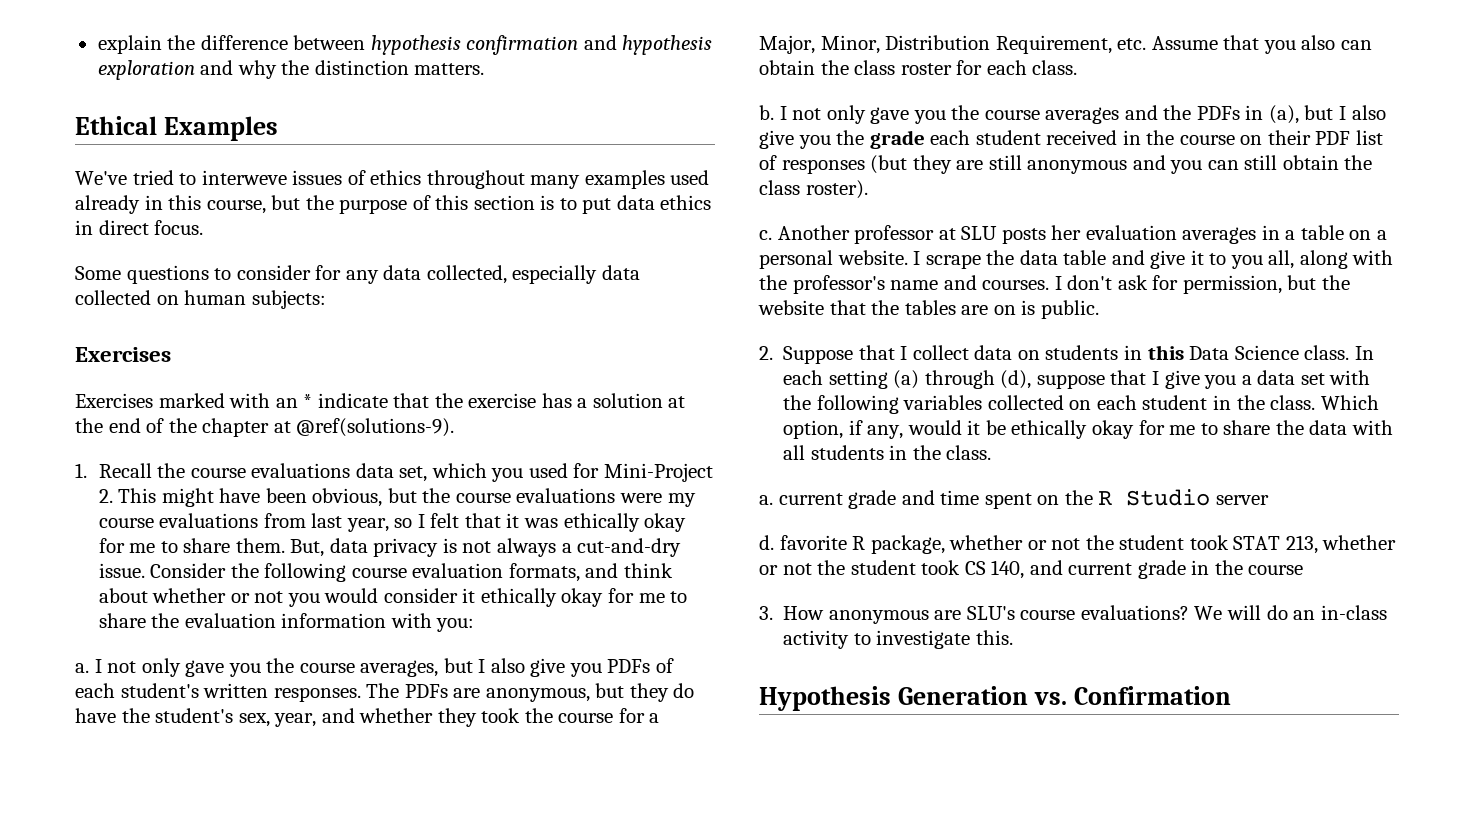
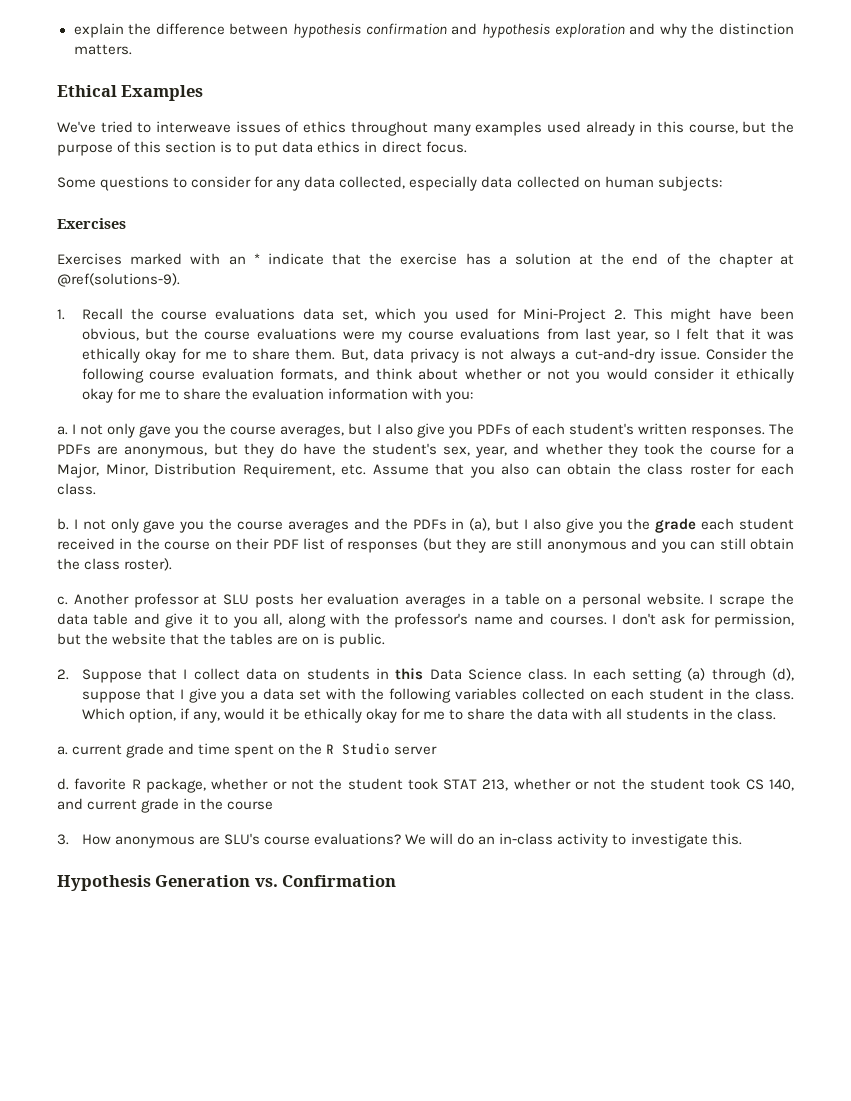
[201,170,287,185] interweve -> [156,121,232,133] interweave

